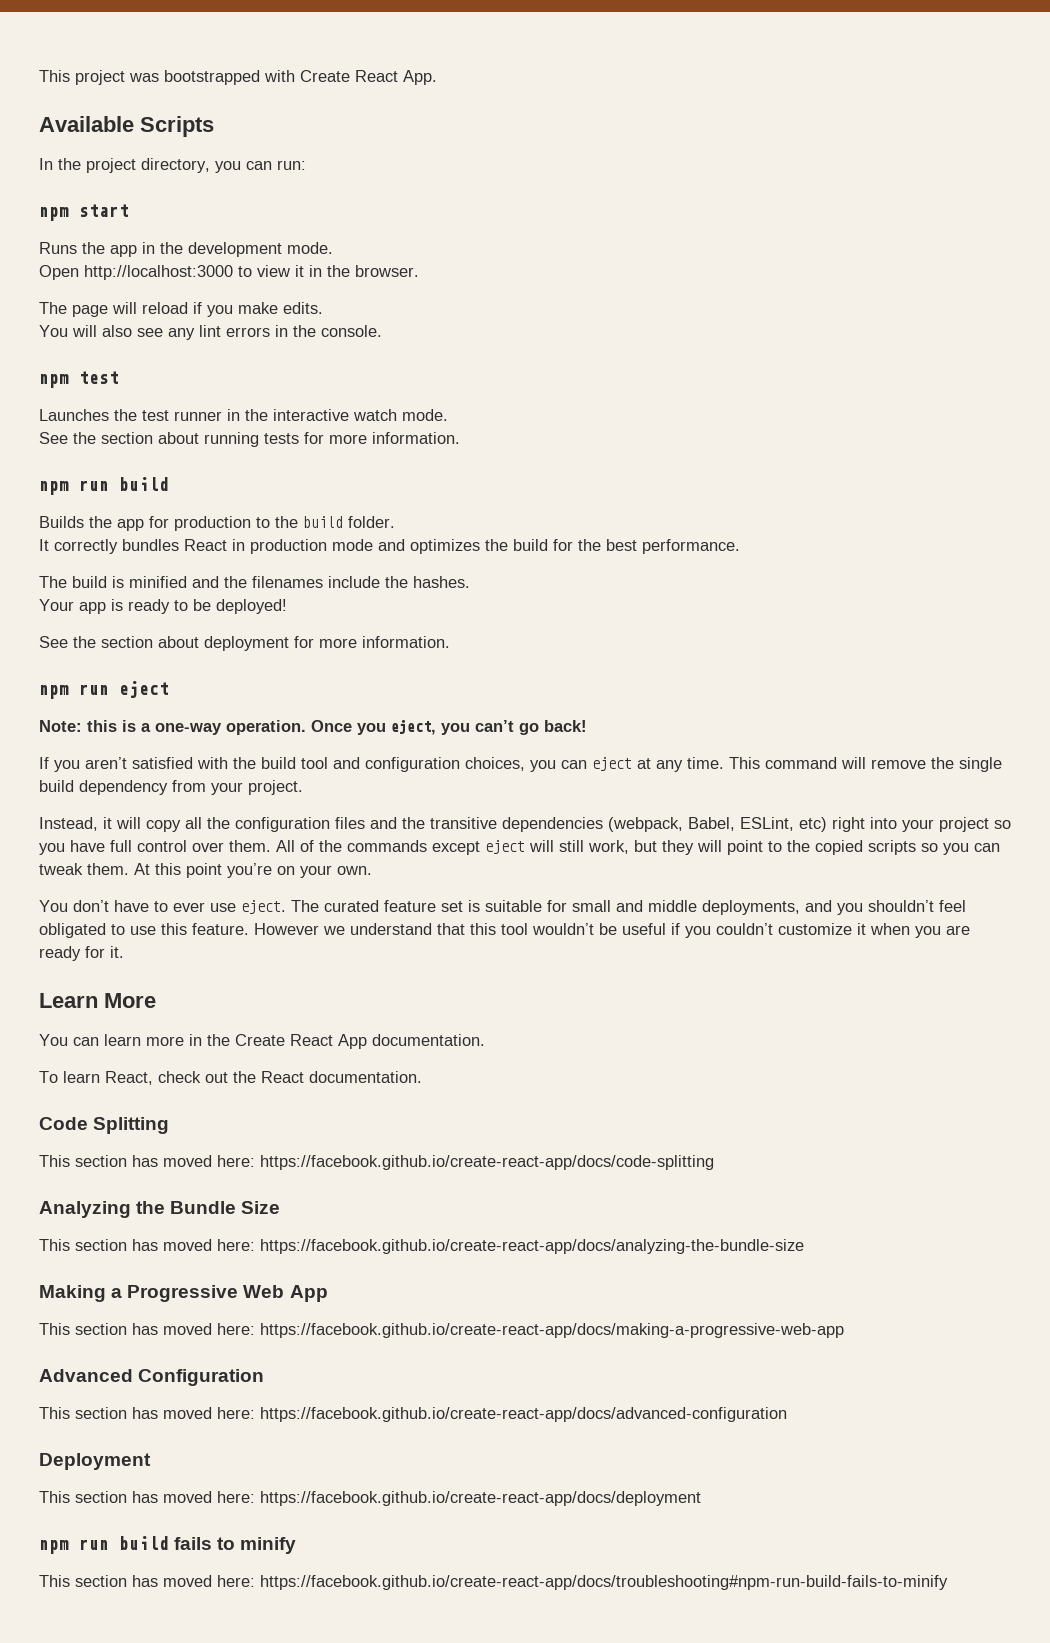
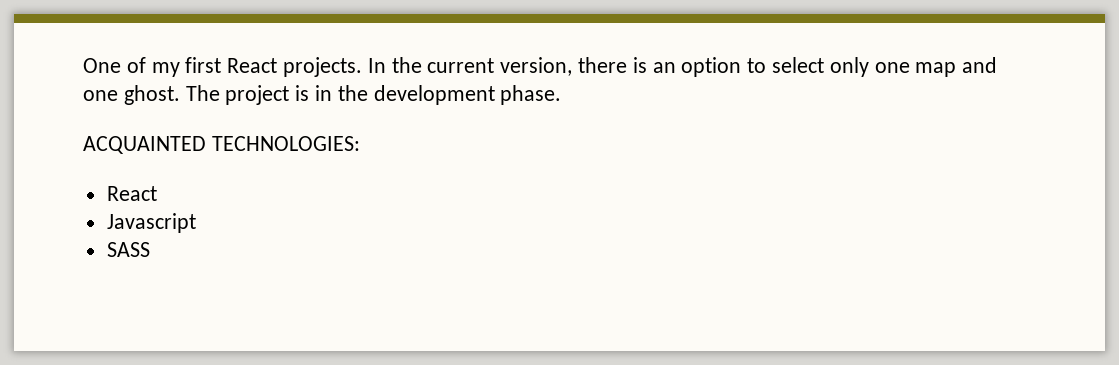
[39,70,437,85] [39,116,214,137] [39,158,306,173] [39,204,129,221] [39,242,333,257] [39,265,419,280] [39,302,323,317] [39,325,382,340] [39,371,119,388] [39,409,448,421] [39,432,460,447] [39,477,169,495] [39,516,395,531] [39,539,740,554] [39,576,470,588] [39,599,287,614] [39,636,450,651] [39,681,169,699] [39,719,587,735] [39,757,1002,772] [39,780,303,795] [39,817,1011,832] [39,840,1000,855] [39,863,372,878] [39,900,966,915] [39,923,970,938] [39,946,124,961] [39,993,156,1008] [39,1034,485,1049] [39,1071,422,1085] [39,1117,170,1134] [39,1155,714,1170] [39,1201,281,1218] [39,1239,804,1254] [39,1285,328,1302] [39,1323,844,1338] [39,1369,265,1386] [39,1407,787,1422] [39,1453,151,1470] [39,1491,701,1506] [39,1536,297,1554] [39,1575,948,1590] This project was bootstrapped with Create React App. // Available Scripts // In the project directory, you can run: // npm start // Runs the app in the development mode. // Open http://localhost:3000 to view it in the browser. // The page will reload if you make edits. // You will also see any lint errors in the console. // npm test // Launches the test runner in the interactive watch mode. // See the section about running tests for more information. // npm run build // Builds the app for production to the build folder. // It correctly bundles React in production mode and optimizes the build for the best performance. // The build is minified and the filenames include the hashes. // Your app is ready to be deployed! // See the section about deployment for more information. // npm run eject // Note: this is a one-way operation. Once you eject, you can’t go back! // If you aren’t satisfied with the build tool and configuration choices, you can eject at any time. This command will remove the single build dependency from your project. // Instead, it will copy all the configuration files and the transitive dependencies (webpack, Babel, ESLint, etc) right into your project so you have full control over them. All of the commands except eject will still work, but they will point to the copied scripts so you can tweak them. At this point you’re on your own. // You don’t have to ever use eject. The curated feature set is suitable for small and middle deployments, and you shouldn’t feel obligated to use this feature. However we understand that this tool wouldn’t be useful if you couldn’t customize it when you are ready for it. // Learn More // You can learn more in the Create React App documentation. // To learn React, check out the React documentation. // Code Splitting // This section has moved here: https://facebook.github.io/create-react-app/docs/code-splitting // Analyzing the Bundle Size // This section has moved here: https://facebook.github.io/create-react-app/docs/analyzing-the-bundle-size // Making a Progressive Web App // This section has moved here: https://facebook.github.io/create-react-app/docs/making-a-progressive-web-app // Advanced Configuration // This section has moved here: https://facebook.github.io/create-react-app/docs/advanced-configuration // Deployment // This section has moved here: https://facebook.github.io/create-react-app/docs/deployment // npm run build fails to minify // This section has moved here: https://facebook.github.io/create-react-app/docs/troubleshooting#npm-run-build-fails-to-minify -> [83,57,998,77] [83,85,562,105] [83,136,360,154] [106,186,157,201] [106,213,196,233] [106,242,150,257] One of my first React projects. In the current version, there is an option to select only one map and one ghost. The project is in the development phase. // ACQUAINTED TECHNOLOGIES: // React // Javascript // SASS

